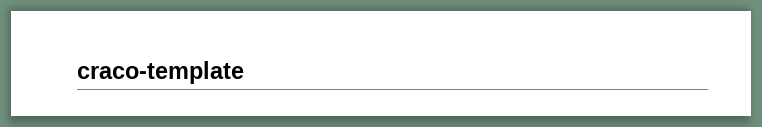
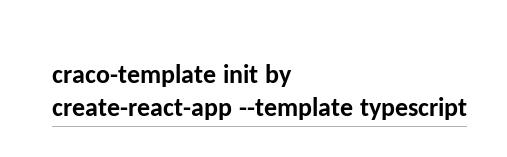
(244, 72) none -> [222,64,292,87] [52,97,467,120] init by create-react-app --template typescript

